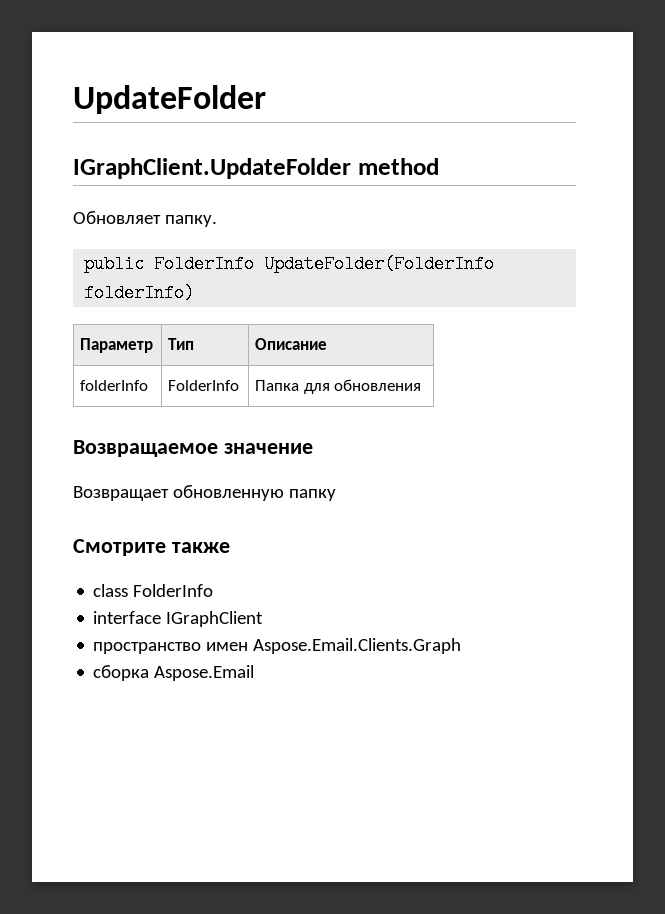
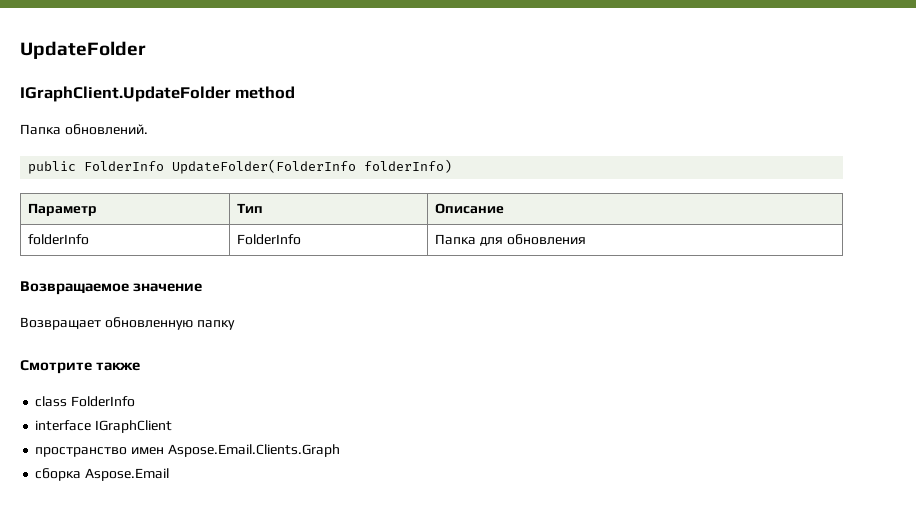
[73,211,217,227] Обновляет папку. -> [20,124,148,135] Папка обновлений.

